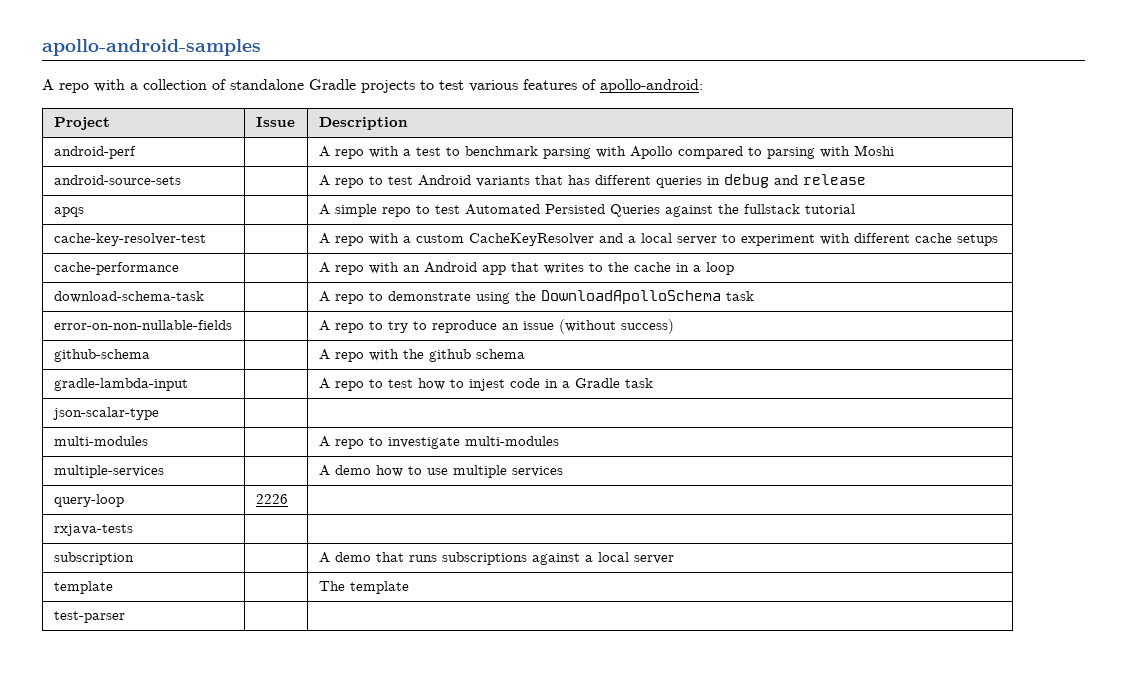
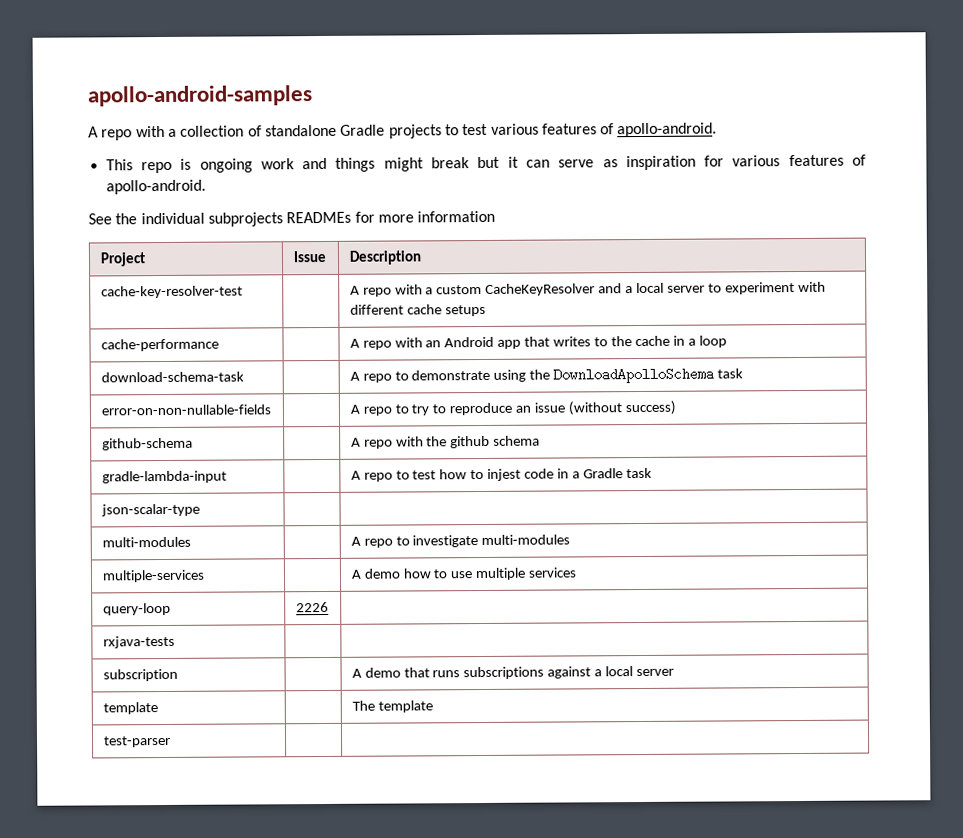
[600,79,703,93] [53,117,110,130] [255,117,295,127] [318,117,408,130] [53,146,136,159] [318,145,894,159] [53,175,181,185] [318,174,866,188] [53,207,84,217] [318,204,855,217] apollo-android: // Project | Issue | Description // android-perf | | A repo with a test to benchmark parsing with Apollo compared to parsing with Moshi // android-source-sets | | A repo to test Android variants that has different queries in debug and release // apqs | | A simple repo to test Automated Persisted Queries against the fullstack tutorial -> [617,122,718,138] [105,154,866,174] [105,179,206,195] [88,210,496,227] [99,252,146,267] [292,250,327,263] [348,250,422,265] apollo-android. // This repo is ongoing work and things might break but it can serve as inspiration for various features of apollo-android. // See the individual subprojects READMEs for more information // Project | Issue | Description

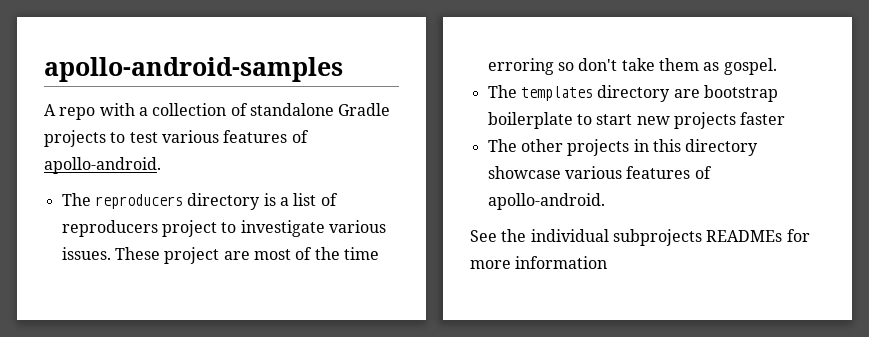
[105,155,725,174] This repo is ongoing work and things might break but it can serve as inspiration for -> [61,193,338,210] [61,220,386,237] [61,247,379,264] [487,58,777,75] [487,85,778,102] [487,112,786,129] [487,139,759,156] [487,166,561,179] The reproducers directory is a list of reproducers project to investigate various issues. These project are most of the time erroring so don't take them as gospel. // The templates directory are bootstrap boilerplate to start new projects faster // The other projects in this directory showcase
[99,252,146,267] [292,250,327,263] [348,250,422,265] [100,285,243,299] [349,281,826,297] [349,304,486,317] [100,338,219,352] [349,335,727,350] [100,371,244,383] [349,367,744,384] [100,404,271,416] [349,400,676,416] [101,437,193,451] [350,435,541,449] [101,470,227,484] [350,467,652,482] [100,503,200,517] [101,536,191,548] [350,534,571,548] [101,569,205,583] [350,567,577,581] [102,602,171,616] [295,601,329,613] [102,635,175,649] [102,668,178,682] [351,666,675,680] [102,702,158,715] [351,700,433,713] [102,735,171,748] // Project | Issue | Description // cache-key-resolver-test | | A repo with a custom CacheKeyResolver and a local server to experiment with different cache setups // cache-performance | | A repo with an Android app that writes to the cache in a loop // download-schema-task | | A repo to demonstrate using the DownloadApolloSchema task // error-on-non-nullable-fields | | A repo to try to reproduce an issue (without success) // github-schema | | A repo with the github schema // gradle-lambda-input | | A repo to test how to injest code in a Gradle task // json-scalar-type | | // multi-modules | | A repo to investigate multi-modules // multiple-services | | A demo how to use multiple services // query-loop | 2226 | // rxjava-tests | | // subscription | | A demo that runs subscriptions against a local server // template | | The template // test-parser | | -> (608, 262) none

